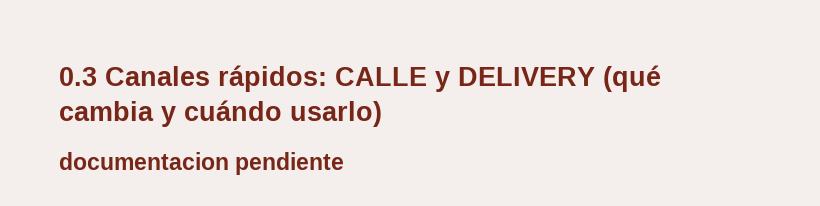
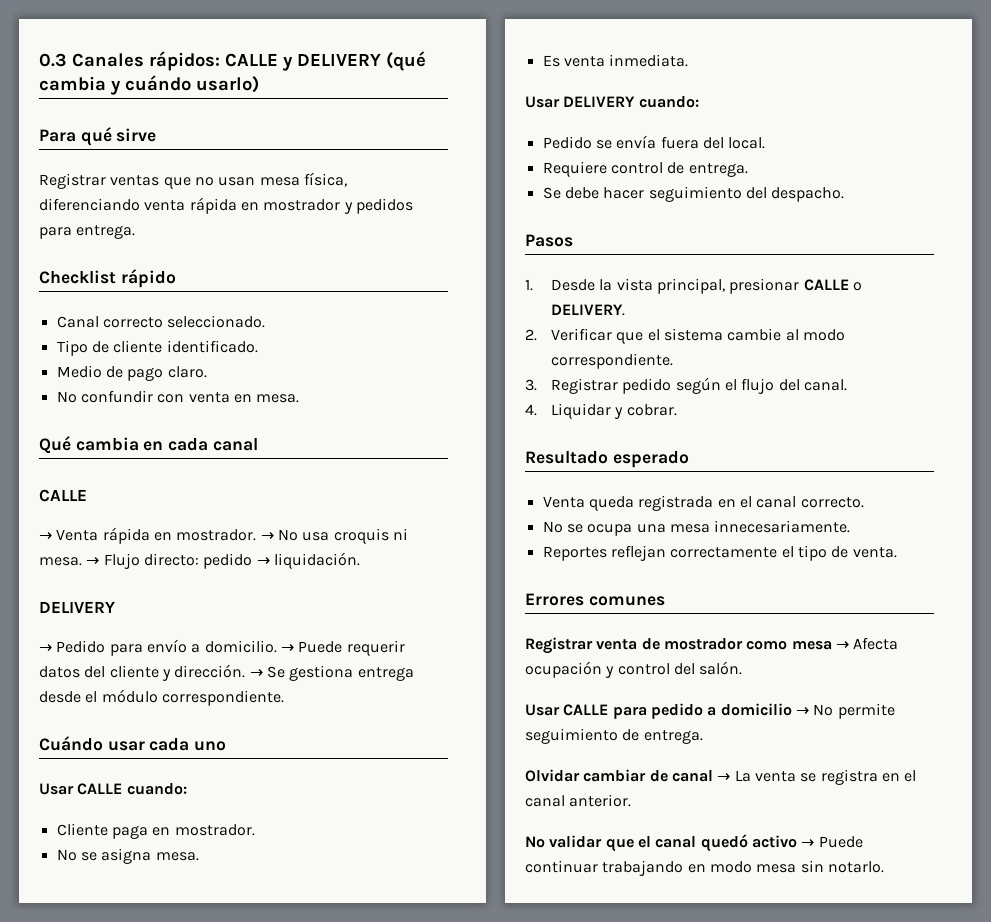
[59,152,345,175] documentacion pendiente -> [39,127,157,146] [39,172,347,189] [39,197,413,214] [39,225,136,239] [39,269,176,288] [56,315,266,328] [56,340,258,356] [56,365,207,381] [56,390,300,403] [39,436,258,454] [39,489,87,502] [39,527,408,544] [39,552,360,569] [39,601,115,613] [39,639,405,656] [39,664,414,681] [39,689,284,706] [39,736,227,751] [39,783,187,795] [56,823,255,839] [56,848,199,864] [542,54,689,67] [525,96,699,108] [542,135,766,149] [542,161,748,177] [542,186,845,202] [525,234,573,247] [525,278,863,294] [551,304,626,316] [525,328,846,344] [551,353,674,369] [525,377,848,394] [525,403,677,419] [525,451,689,468] [542,495,864,511] [542,520,851,536] [542,545,897,561] [525,593,665,606] [525,637,899,654] [525,661,743,678] [525,703,895,719] [525,728,703,744] [525,769,917,785] [525,794,632,807] [525,834,863,852] [525,860,884,876] Para qué sirve // Registrar ventas que no usan mesa física, diferenciando venta rápida en mostrador y pedidos para entrega. // Checklist rápido // Canal correcto seleccionado. // Tipo de cliente identificado. // Medio de pago claro. // No confundir con venta en mesa. // Qué cambia en cada canal // CALLE // → Venta rápida en mostrador. → No usa croquis ni mesa. → Flujo directo: pedido → liquidación. // DELIVERY // → Pedido para envío a domicilio. → Puede requerir datos del cliente y dirección. → Se gestiona entrega desde el módulo correspondiente. // Cuándo usar cada uno // Usar CALLE cuando: // Cliente paga en mostrador. // No se asigna mesa. // Es venta inmediata. // Usar DELIVERY cuando: // Pedido se envía fuera del local. // Requiere control de entrega. // Se debe hacer seguimiento del despacho. // Pasos // 1. Desde la vista principal, presionar CALLE o DELIVERY. // 2. Verificar que el sistema cambie al modo correspondiente. // 3. Registrar pedido según el flujo del canal. // 4. Liquidar y cobrar. // Resultado esperado // Venta queda registrada en el canal correcto. // No se ocupa una mesa innecesariamente. // Reportes reflejan correctamente el tipo de venta. // Errores comunes // Registrar venta de mostrador como mesa → Afecta ocupación y control del salón. // Usar CALLE para pedido a domicilio → No permite seguimiento de entrega. // Olvidar cambiar de canal → La venta se registra en el canal anterior. // No validar que el canal quedó activo → Puede continuar trabajando en modo mesa sin notarlo.

